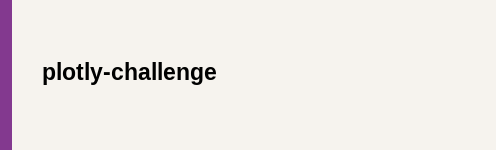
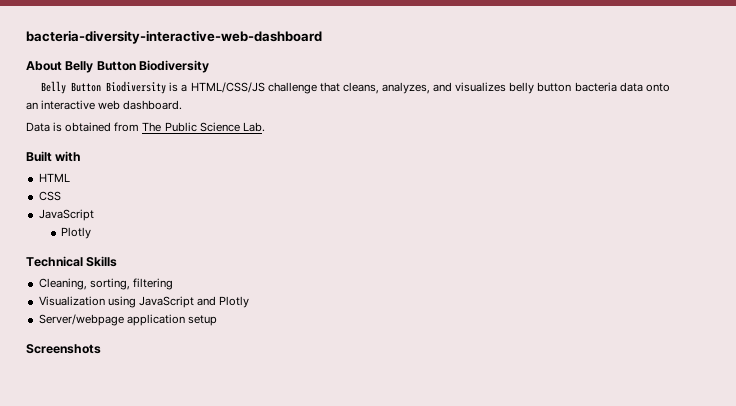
[42,62,217,85] plotly-challenge -> [26,30,322,44] [26,60,210,73] [41,81,670,94] [26,100,183,110] [26,122,265,132] [26,151,82,162] [38,173,70,182] [38,191,61,201] [38,209,94,221] [61,227,92,239] [26,256,118,267] [38,278,173,290] [38,296,250,308] [38,314,217,326] [26,344,101,354] bacteria-diversity-interactive-web-dashboard // About Belly Button Biodiversity // Belly Button Biodiversity is a HTML/CSS/JS challenge that cleans, analyzes, and visualizes belly button bacteria data onto an interactive web dashboard. // Data is obtained from The Public Science Lab. // Built with // HTML // CSS // JavaScript // Plotly // Technical Skills // Cleaning, sorting, filtering // Visualization using JavaScript and Plotly // Server/webpage application setup // Screenshots

